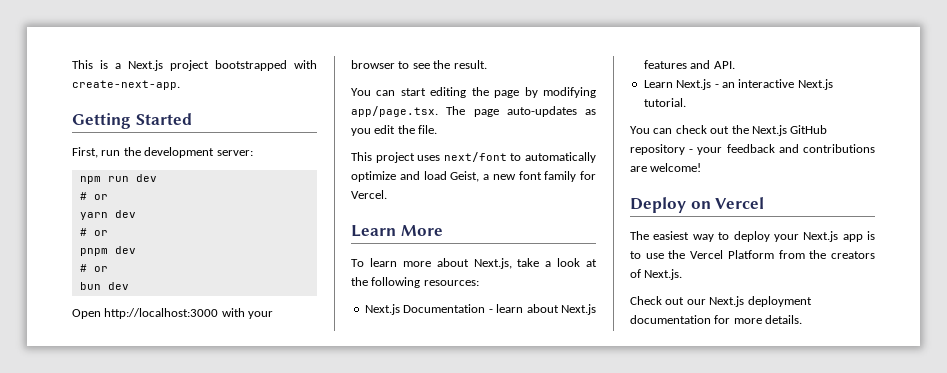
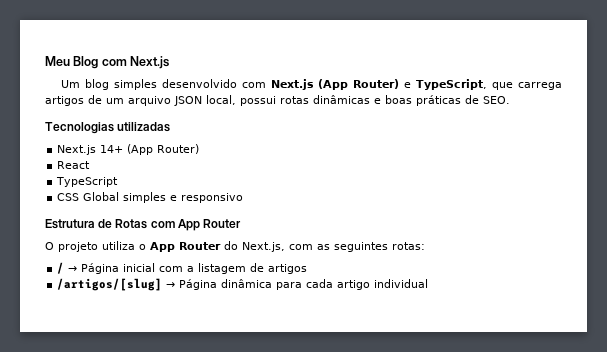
[72,60,317,71] [72,80,180,90] [72,113,192,129] [72,147,253,158] [79,174,157,184] [79,192,108,200] [79,210,136,220] [79,228,108,236] [79,246,136,256] [79,264,108,272] [79,282,129,290] [72,308,274,319] [351,60,487,69] [351,87,596,98] [351,106,596,117] [351,125,438,136] [351,152,596,163] [351,171,596,182] [351,190,387,199] [351,225,443,237] [351,258,597,269] [351,277,479,288] [364,304,596,315] [643,60,735,69] [643,79,833,90] [643,98,686,107] [630,125,828,136] [630,144,875,155] [630,163,702,172] [630,197,765,213] [630,231,875,242] [630,250,875,259] [630,269,683,280] [630,296,812,307] [630,315,803,324] This is a Next.js project bootstrapped with create-next-app. // Getting Started // First, run the development server: // npm run dev // # or // yarn dev // # or // pnpm dev // # or // bun dev // Open http://localhost:3000 with your browser to see the result. // You can start editing the page by modifying app/page.tsx. The page auto-updates as you edit the file. // This project uses next/font to automatically optimize and load Geist, a new font family for Vercel. // Learn More // To learn more about Next.js, take a look at the following resources: // Next.js Documentation - learn about Next.js features and API. // Learn Next.js - an interactive Next.js tutorial. // You can check out the Next.js GitHub repository - your feedback and contributions are welcome! // Deploy on Vercel // The easiest way to deploy your Next.js app is to use the Vercel Platform from the creators of Next.js. // Check out our Next.js deployment documentation for more details. -> [45,56,170,69] [60,79,562,90] [45,95,510,106] [45,122,171,134] [57,144,200,155] [57,161,91,169] [56,177,119,187] [57,192,244,203] [45,219,242,231] [45,241,425,252] [57,262,308,274] [57,278,429,291] Meu Blog com Next.js // Um blog simples desenvolvido com Next.js (App Router) e TypeScript, que carrega artigos de um arquivo JSON local, possui rotas dinâmicas e boas práticas de SEO. // Tecnologias utilizadas // Next.js 14+ (App Router) // React // TypeScript // CSS Global simples e responsivo // Estrutura de Rotas com App Router // O projeto utiliza o App Router do Next.js, com as seguintes rotas: // / → Página inicial com a listagem de artigos // /artigos/[slug] → Página dinâmica para cada artigo individual

